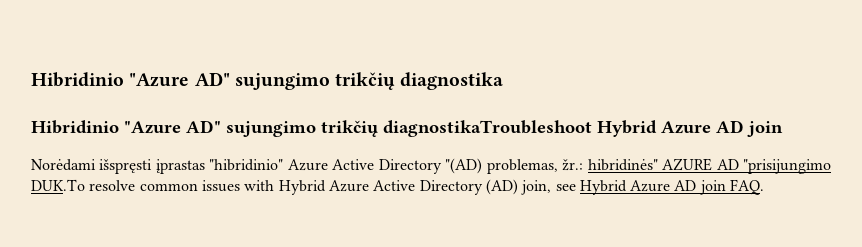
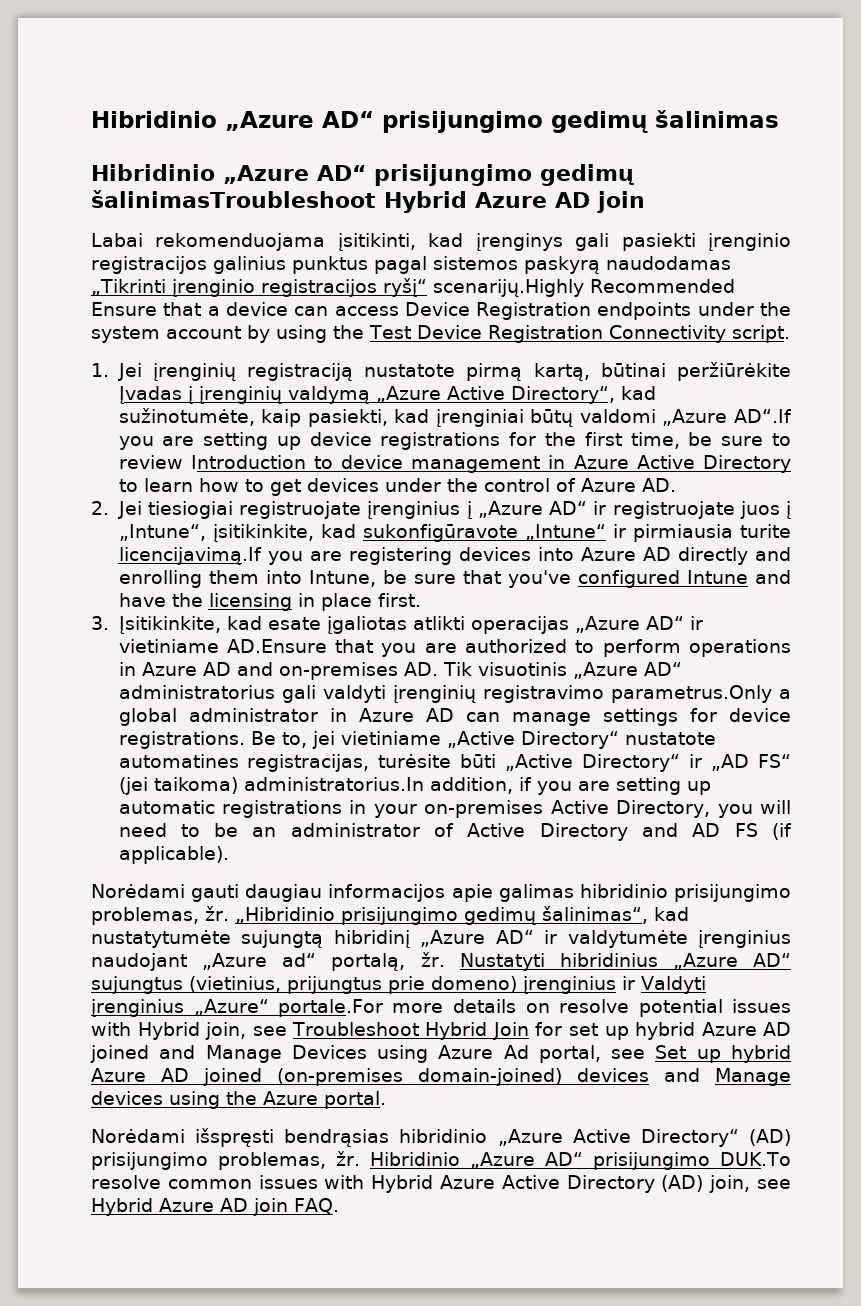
[31,72,504,90] [31,120,783,137] [31,158,831,174] Hibridinio "Azure AD" sujungimo trikčių diagnostika // Hibridinio "Azure AD" sujungimo trikčių diagnostikaTroubleshoot Hybrid Azure AD join // Norėdami išspręsti įprastas "hibridinio" Azure Active Directory "(AD) problemas, žr.: hibridinės" AZURE AD "prisijungimo -> [91,110,779,133] [91,164,634,186] [91,190,645,213] [91,233,791,251] [91,256,731,274] [91,278,735,297] [91,302,791,320] [91,325,790,343] [91,362,791,381] [118,386,656,404] [118,408,792,427] [118,432,791,450] [118,455,791,473] [118,478,676,496] [91,501,791,519] [118,524,791,542] [118,547,791,565] [118,570,791,588] [118,593,421,611] [91,616,703,634] [118,639,791,657] [118,662,682,680] [118,685,791,703] [118,708,791,726] [118,731,716,749] [118,754,791,772] [118,777,712,795] [118,800,791,818] [118,823,793,841] [118,846,229,864] [91,884,791,902] [91,906,689,925] [91,930,792,948] [91,952,791,971] [91,976,706,994] [91,999,791,1017] [91,1022,791,1040] [90,1045,791,1063] [91,1068,791,1086] [91,1091,386,1109] [91,1128,791,1147] [91,1151,711,1170] Hibridinio „Azure AD“ prisijungimo gedimų šalinimas // Hibridinio „Azure AD“ prisijungimo gedimų šalinimasTroubleshoot Hybrid Azure AD join // Labai rekomenduojama įsitikinti, kad įrenginys gali pasiekti įrenginio registracijos galinius punktus pagal sistemos paskyrą naudodamas „Tikrinti įrenginio registracijos ryšį“ scenarijų.Highly Recommended Ensure that a device can access Device Registration endpoints under the system account by using the Test Device Registration Connectivity script. // 1. Jei įrenginių registraciją nustatote pirmą kartą, būtinai peržiūrėkite Įvadas į įrenginių valdymą „Azure Active Directory“, kad sužinotumėte, kaip pasiekti, kad įrenginiai būtų valdomi „Azure AD“.If you are setting up device registrations for the first time, be sure to review Introduction to device management in Azure Active Directory to learn how to get devices under the control of Azure AD. // 2. Jei tiesiogiai registruojate įrenginius į „Azure AD“ ir registruojate juos į „Intune“, įsitikinkite, kad sukonfigūravote „Intune“ ir pirmiausia turite licencijavimą.If you are registering devices into Azure AD directly and enrolling them into Intune, be sure that you've configured Intune and have the licensing in place first. // 3. Įsitikinkite, kad esate įgaliotas atlikti operacijas „Azure AD“ ir vietiniame AD.Ensure that you are authorized to perform operations in Azure AD and on-premises AD. Tik visuotinis „Azure AD“ administratorius gali valdyti įrenginių registravimo parametrus.Only a global administrator in Azure AD can manage settings for device registrations. Be to, jei vietiniame „Active Directory“ nustatote automatines registracijas, turėsite būti „Active Directory“ ir „AD FS“ (jei taikoma) administratorius.In addition, if you are setting up automatic registrations in your on-premises Active Directory, you will need to be an administrator of Active Directory and AD FS (if applicable). // Norėdami gauti daugiau informacijos apie galimas hibridinio prisijungimo problemas, žr. „Hibridinio prisijungimo gedimų šalinimas“, kad nustatytumėte sujungtą hibridinį „Azure AD“ ir valdytumėte įrenginius naudojant „Azure ad“ portalą, žr. Nustatyti hibridinius „Azure AD“ sujungtus (vietinius, prijungtus prie domeno) įrenginius ir Valdyti įrenginius „Azure“ portale.For more details on resolve potential issues with Hybrid join, see Troubleshoot Hybrid Join for set up hybrid Azure AD joined and Manage Devices using Azure Ad portal, see Set up hybrid Azure AD joined (on-premises domain-joined) devices and Manage devices using the Azure portal. // Norėdami išspręsti bendrąsias hibridinio „Azure Active Directory“ (AD) prisijungimo problemas, žr. Hibridinio „Azure AD“ prisijungimo

